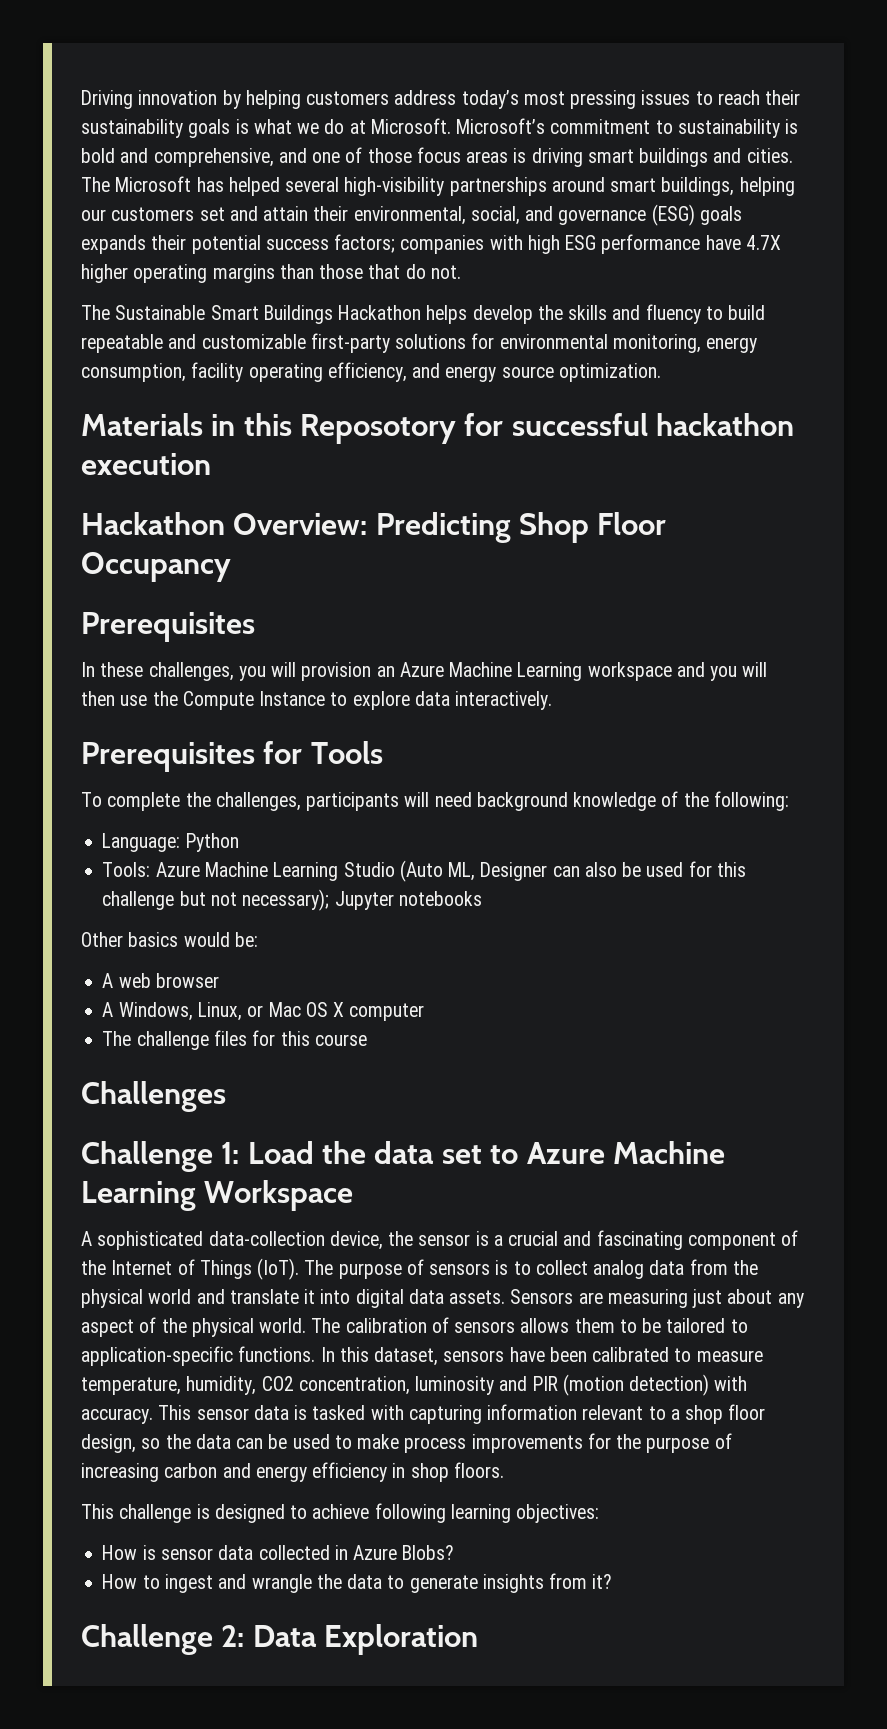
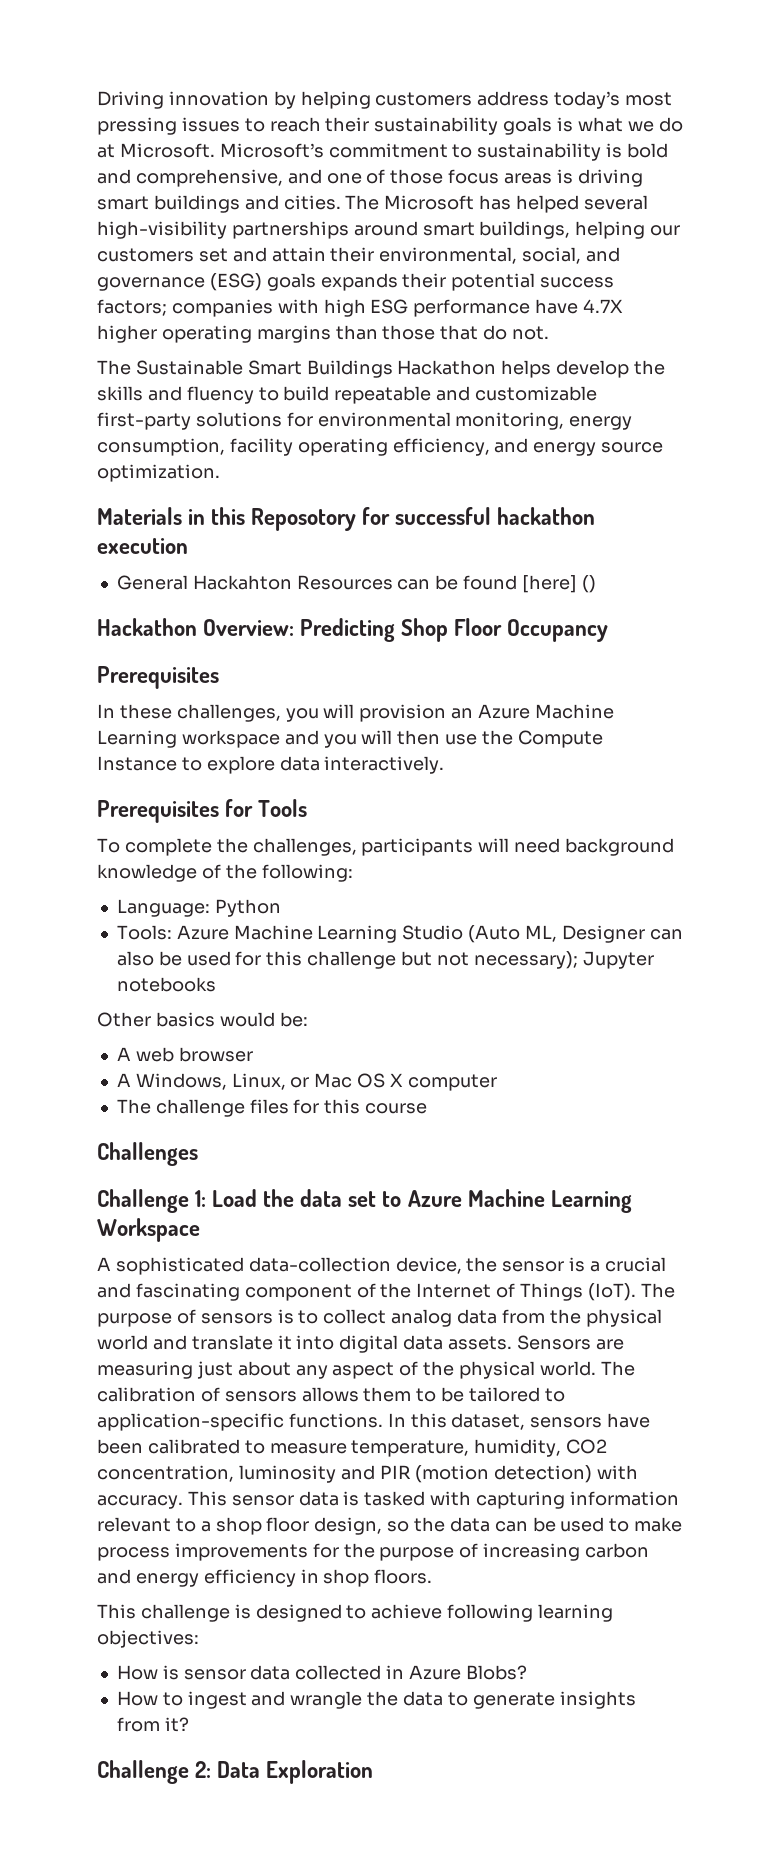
(211, 464) none -> [116,575,596,593] // General Hackahton Resources can be found [here] ()

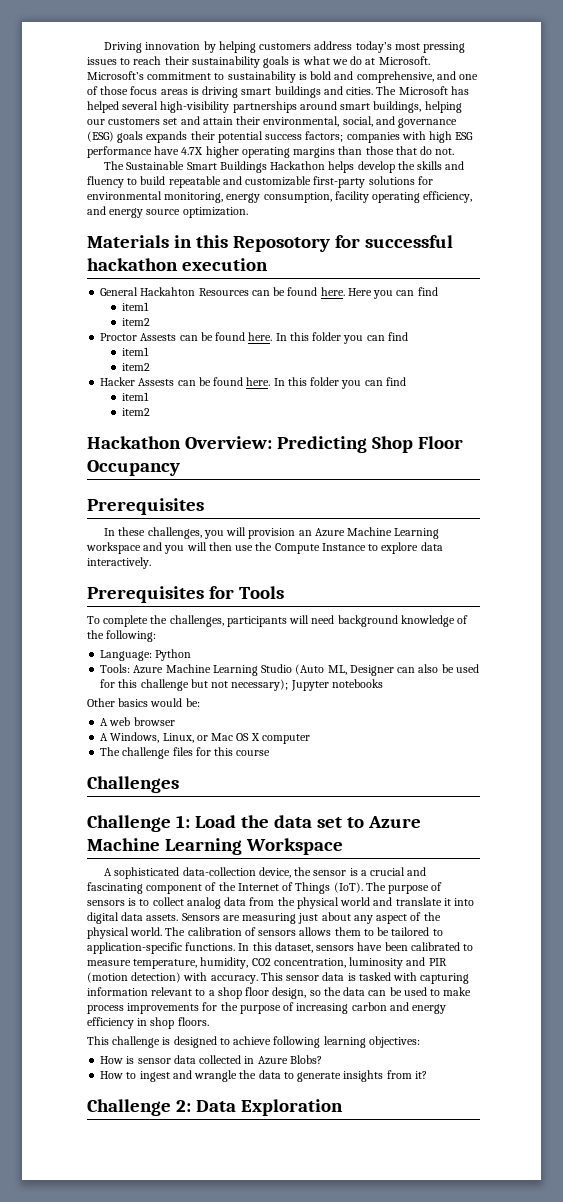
[521,575,596,593] [here] () -> [320,287,438,299] [122,302,150,311] [122,318,151,326] [100,332,408,344] [122,347,150,356] [122,363,151,371] [100,377,406,389] [122,392,150,401] [122,408,151,416] here. Here you can find // item1 // item2 // Proctor Assests can be found here. In this folder you can find // item1 // item2 // Hacker Assests can be found here. In this folder you can find // item1 // item2

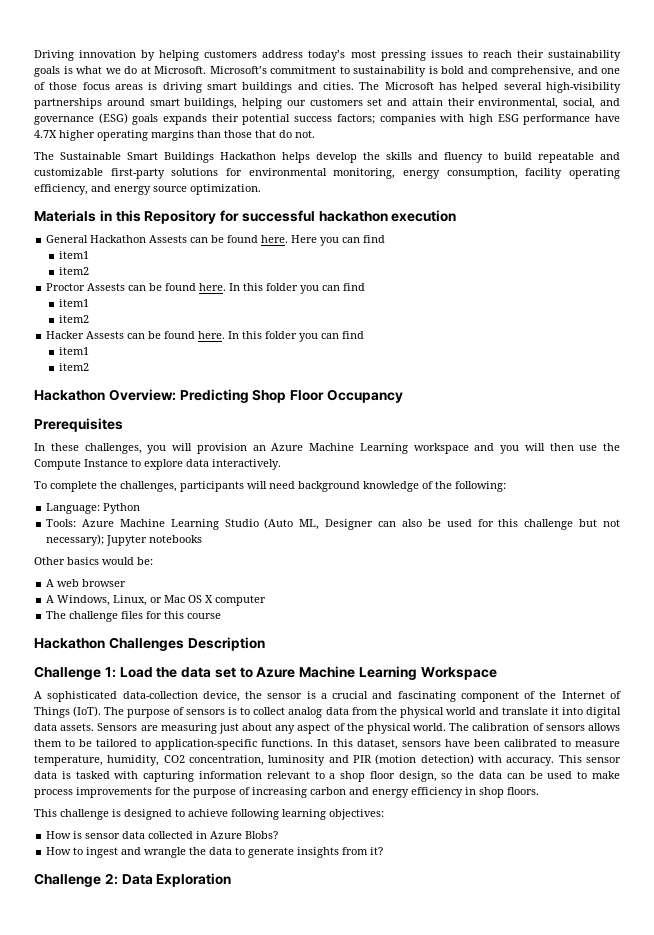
[232,236,330,252] Reposotory -> [144,210,217,224] Repository
[140,287,249,296] Hackahton Resources -> [90,235,188,243] Hackathon Assests
[87,586,284,603] // Prerequisites for Tools -> (281, 464) none
(271, 753) none -> [34,638,105,649] Hackathon
(179, 784) none -> [187,637,265,651] Description

